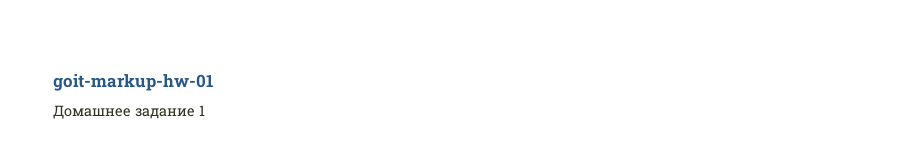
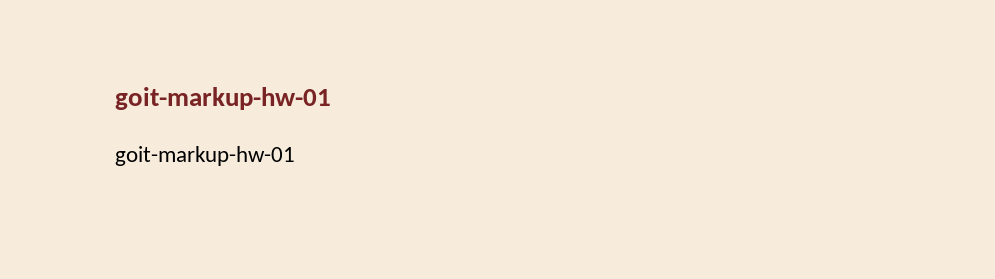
[53,105,205,119] Домашнее задание 1 -> [115,146,295,166] goit-markup-hw-01

